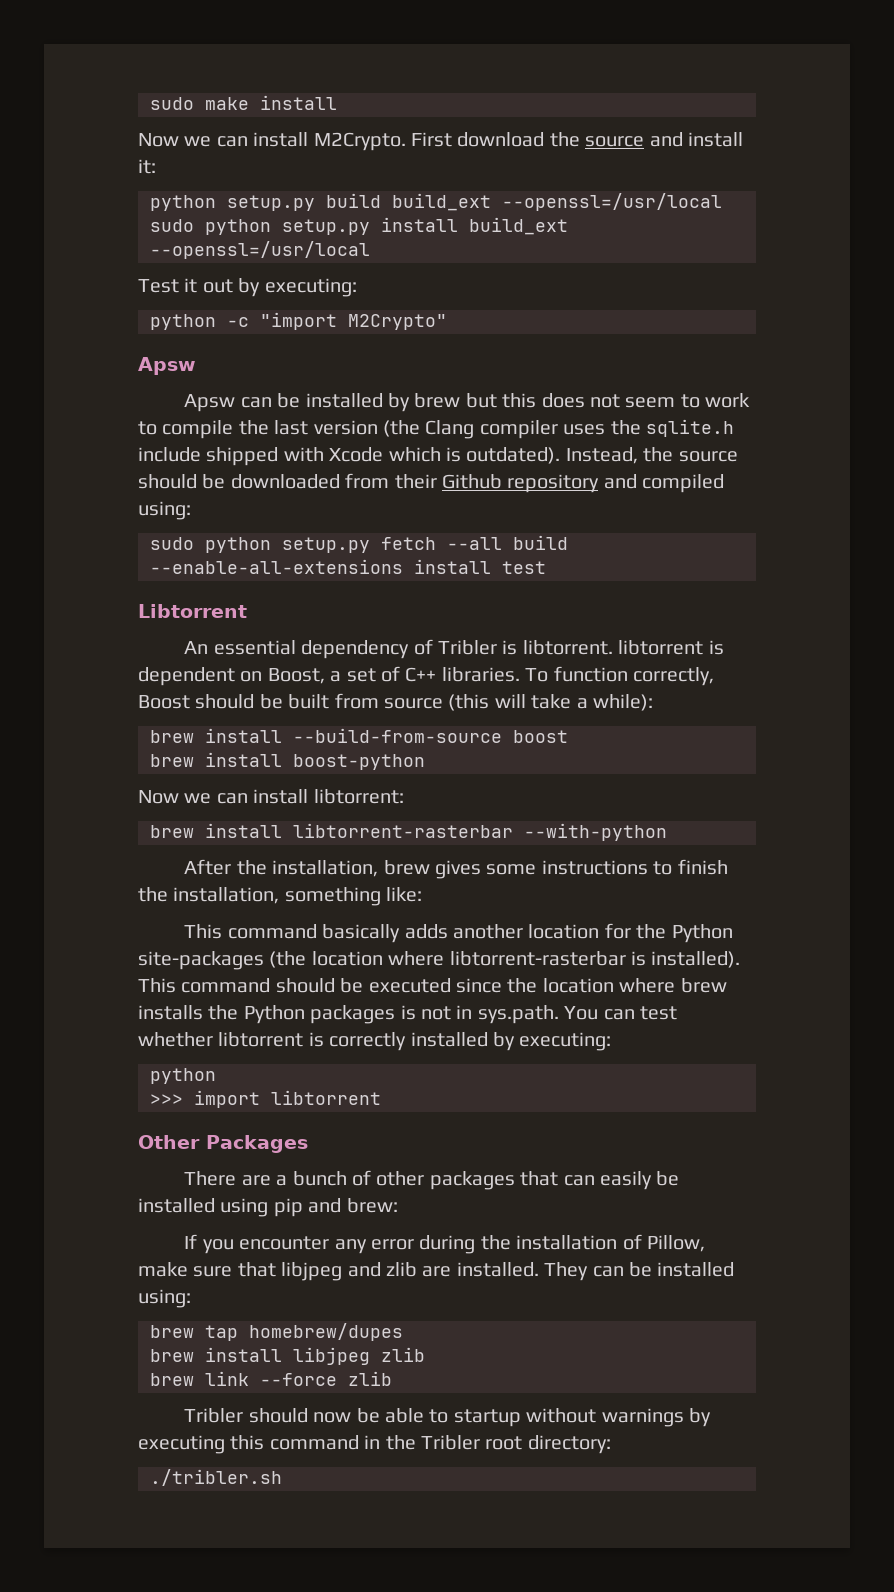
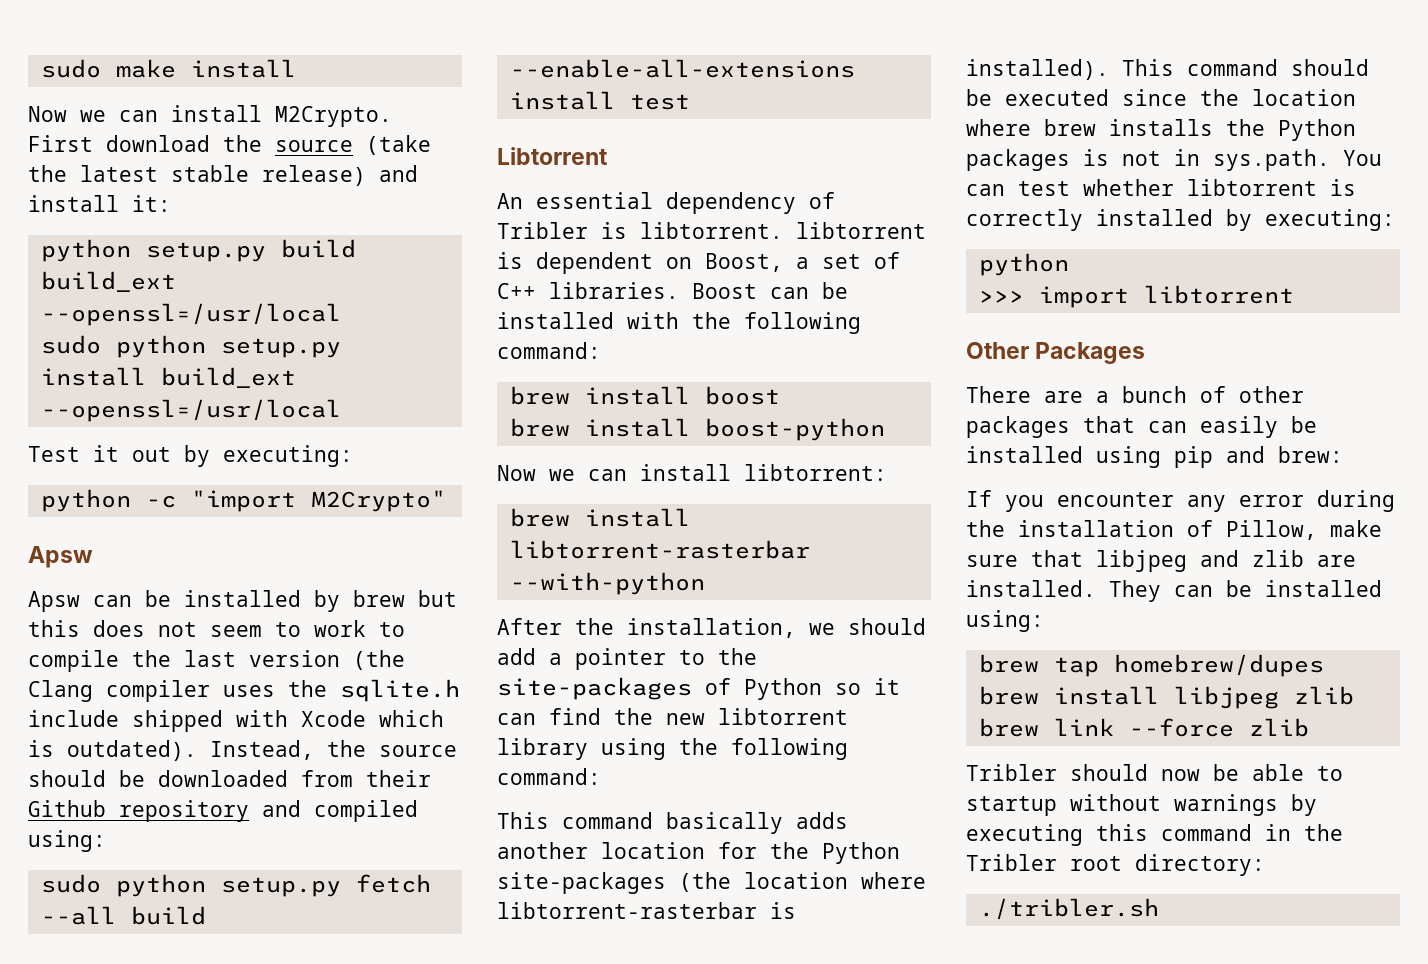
(645, 141) none -> [366,135,431,155] [28,165,366,186] (take the latest stable release)
[525,666,714,686] [138,693,653,711] [150,728,502,743] To function correctly, Boost should be built from source (this will take a while): // brew install --build-from-source -> [692,282,848,299] [497,312,861,334] [497,342,601,359] [509,386,690,405] Boost can be installed with the following command: // brew install
[383,859,728,879] [138,887,423,906] brew gives some instructions to finish the installation, something like: -> [809,618,926,635] [497,648,757,670] [497,677,900,700] [497,708,848,725] [497,738,848,760] [497,768,601,785] we should add a pointer to the site-packages of Python so it can find the new libtorrent library using the following command:

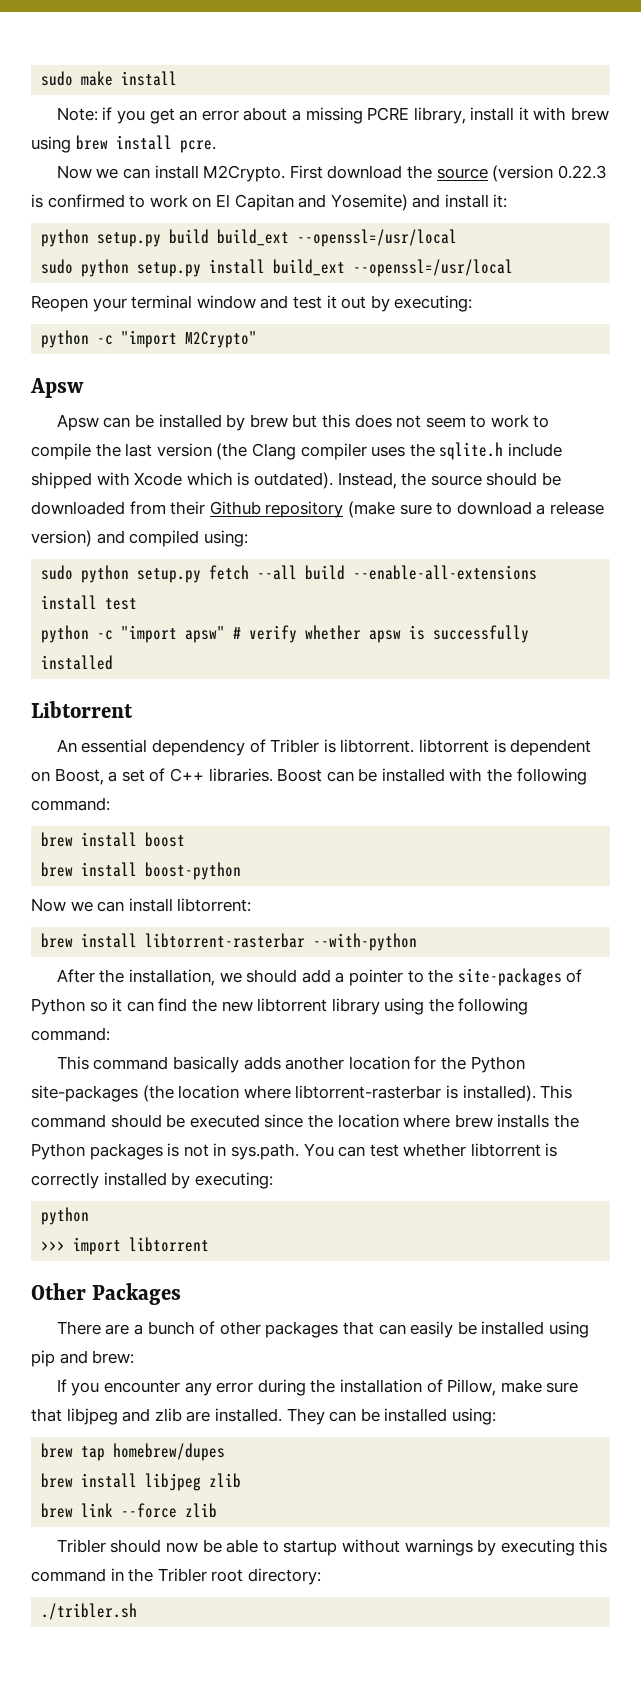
(296, 68) none -> [56,107,610,124] [31,135,216,153] // Note: if you get an error about a missing PCRE library, install it with brew using brew install pcre.
[366,135,431,155] [28,165,366,186] (take the latest stable release) -> [492,165,607,182] [31,194,408,211] (version 0.22.3 is confirmed to work on El Capitan and Yosemite)
[28,446,80,462] Test -> [31,295,322,312] Reopen your terminal window and test
(249, 811) none -> [347,501,604,518] [31,530,92,547] (make sure to download a release version)
(690, 102) none -> [41,625,530,643] [41,655,114,670] // python -c "import apsw" # verify whether apsw is successfully installed

